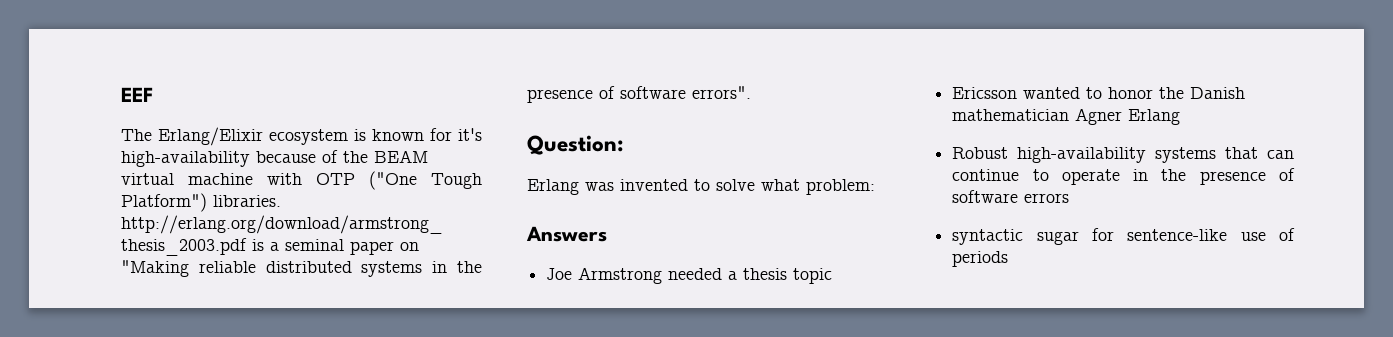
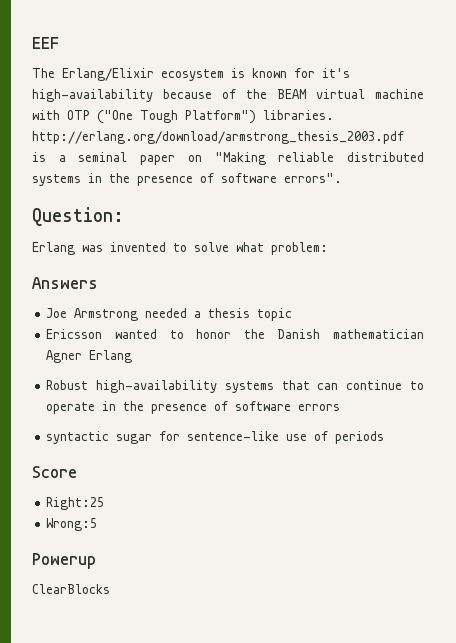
(1009, 259) none -> [32,466,77,478] [46,497,105,510] [46,518,98,531] [32,553,96,569] [32,584,110,594] // Score // Right:25 // Wrong:5 // Powerup // ClearBlocks

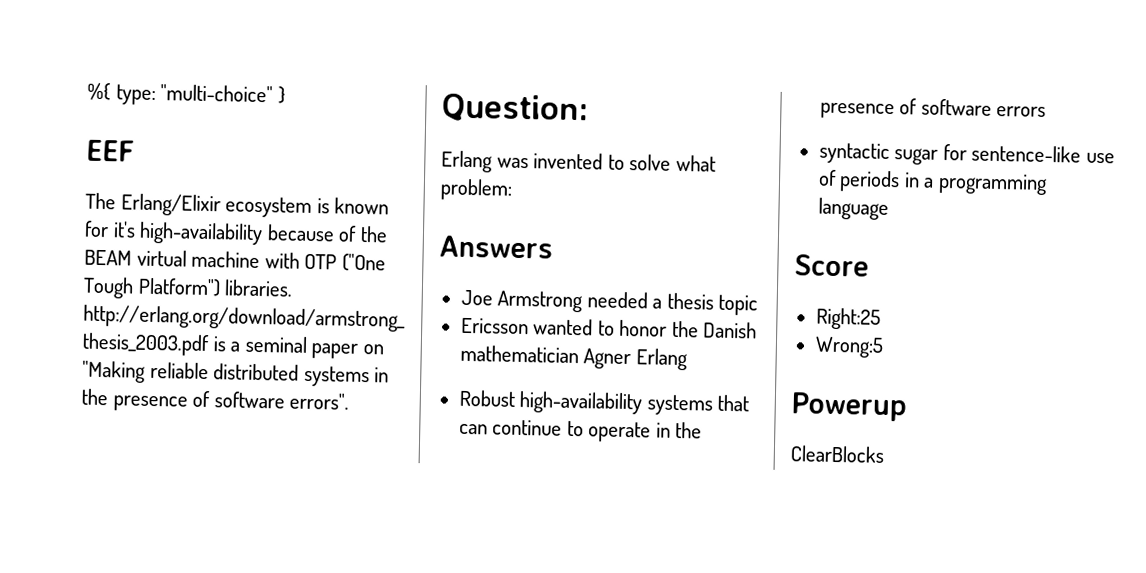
(32, 43) none -> [87,82,286,106] %{ type: "multi-choice" } //
(385, 437) none -> [903,172,1048,195] [817,197,889,220] in a programming language

